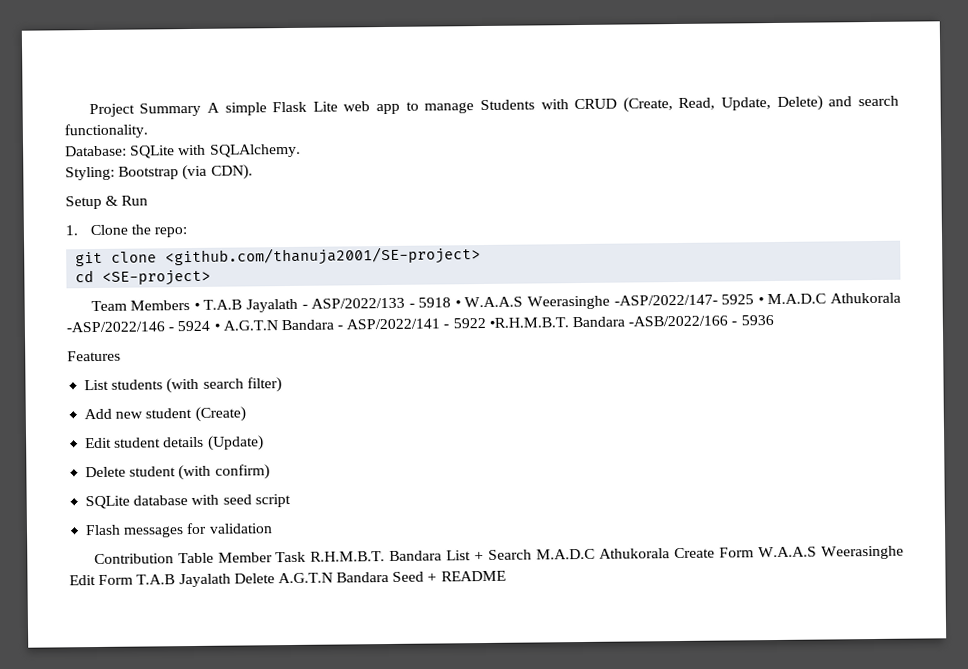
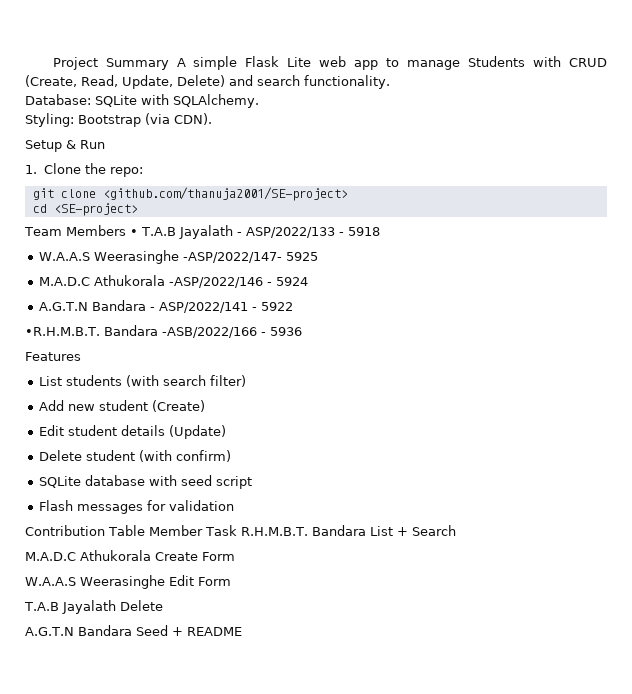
[454,300,461,308] • -> (380, 231) //
[757,297,764,305] • -> (319, 256) //
[213,323,220,331] • -> (309, 281) //
(486, 323) none -> (294, 306) //
(533, 554) none -> (456, 530) //
(755, 552) none -> (235, 556) //
(134, 579) none -> (231, 581) //
(275, 578) none -> (163, 605) //

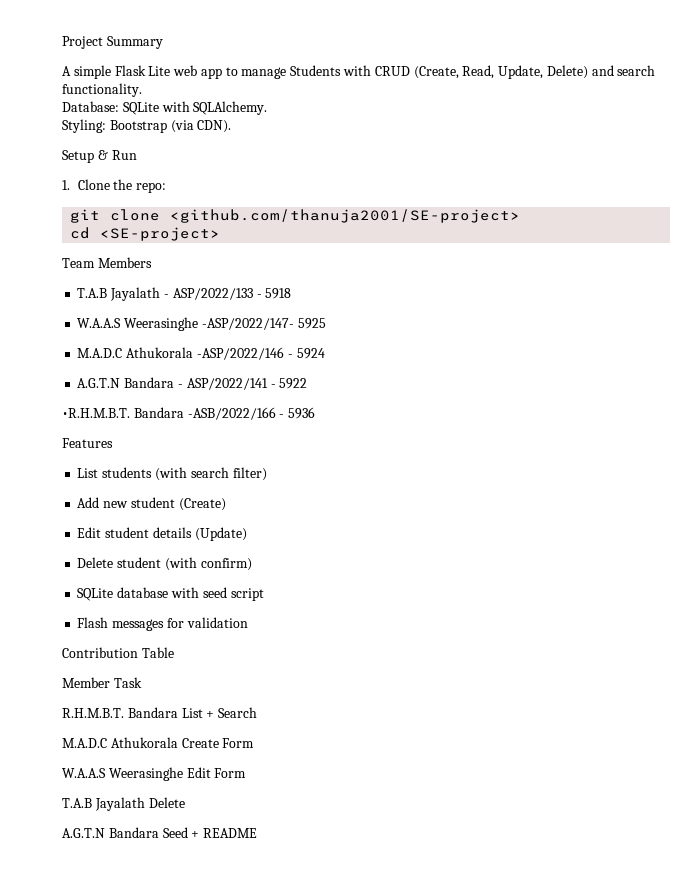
(169, 64) none -> (163, 42) //
[129,229,138,236] • -> (152, 262) //
(145, 530) none -> (174, 652) //
(237, 530) none -> (142, 682) //

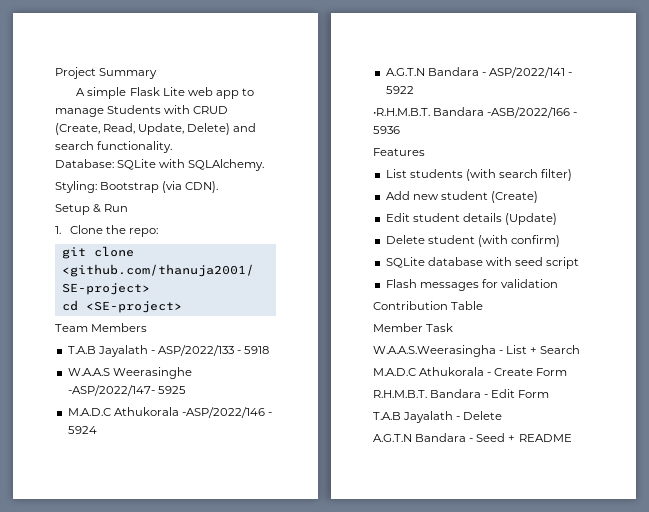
[62,707,178,718] R.H.M.B.T. Bandara -> [373,345,504,357] W.A.A.S.Weerasingha -
(178, 742) none -> [487,372,492,376] -
[62,767,183,781] W.A.A.S Weerasinghe -> [373,389,489,398] R.H.M.B.T. Bandara -
(145, 804) none -> [456,416,461,420] -
(159, 832) none -> [469,438,474,442] -

